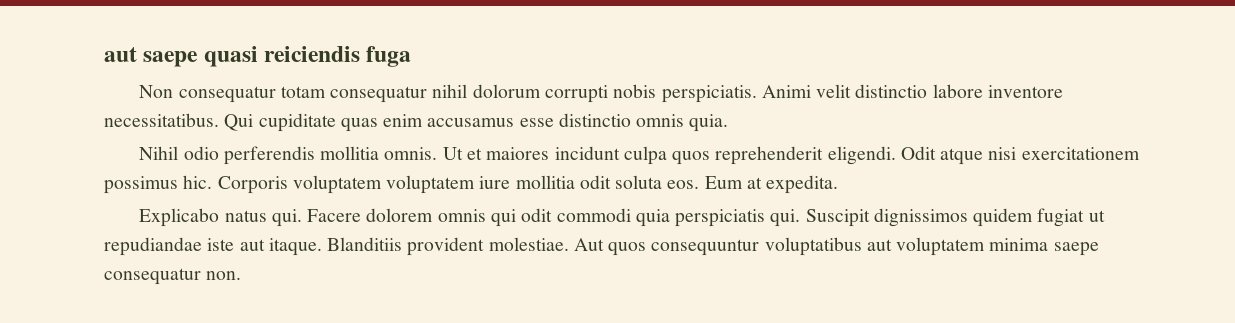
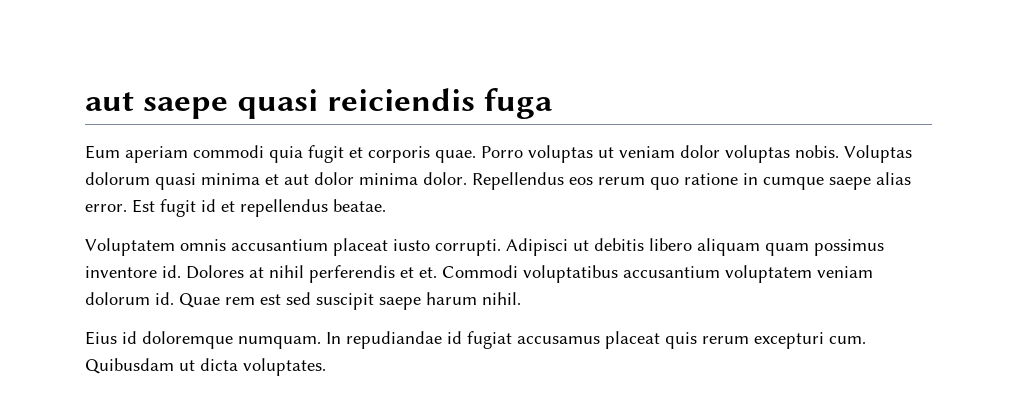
[139,84,1063,103] [104,113,729,132] [139,146,1140,165] [104,175,839,194] [139,208,1105,227] [104,237,1099,256] [104,268,242,285] Non consequatur totam consequatur nihil dolorum corrupti nobis perspiciatis. Animi velit distinctio labore inventore necessitatibus. Qui cupiditate quas enim accusamus esse distinctio omnis quia. // Nihil odio perferendis mollitia omnis. Ut et maiores incidunt culpa quos reprehenderit eligendi. Odit atque nisi exercitationem possimus hic. Corporis voluptatem voluptatem iure mollitia odit soluta eos. Eum at expedita. // Explicabo natus qui. Facere dolorem omnis qui odit commodi quia perspiciatis qui. Suscipit dignissimos quidem fugiat ut repudiandae iste aut itaque. Blanditiis provident molestiae. Aut quos consequuntur voluptatibus aut voluptatem minima saepe consequatur non. -> [85,145,912,163] [85,172,911,190] [85,199,386,217] [85,238,884,256] [85,265,873,283] [85,292,521,310] [85,331,866,349] [85,358,326,376] Eum aperiam commodi quia fugit et corporis quae. Porro voluptas ut veniam dolor voluptas nobis. Voluptas dolorum quasi minima et aut dolor minima dolor. Repellendus eos rerum quo ratione in cumque saepe alias error. Est fugit id et repellendus beatae. // Voluptatem omnis accusantium placeat iusto corrupti. Adipisci ut debitis libero aliquam quam possimus inventore id. Dolores at nihil perferendis et et. Commodi voluptatibus accusantium voluptatem veniam dolorum id. Quae rem est sed suscipit saepe harum nihil. // Eius id doloremque numquam. In repudiandae id fugiat accusamus placeat quis rerum excepturi cum. Quibusdam ut dicta voluptates.

